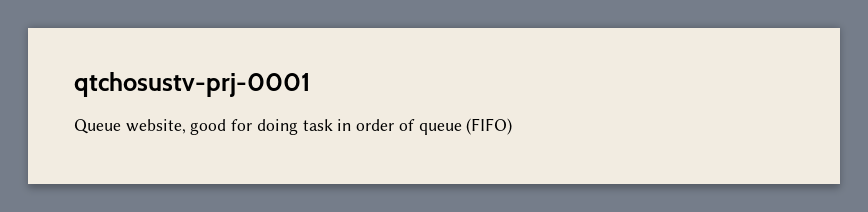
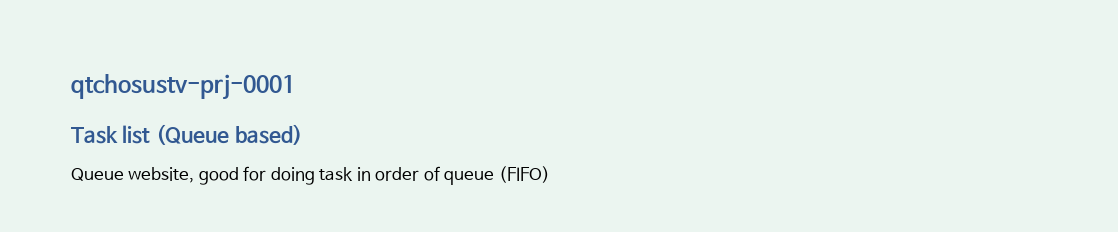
(310, 84) none -> [71,124,302,145] // Task list (Queue based)

